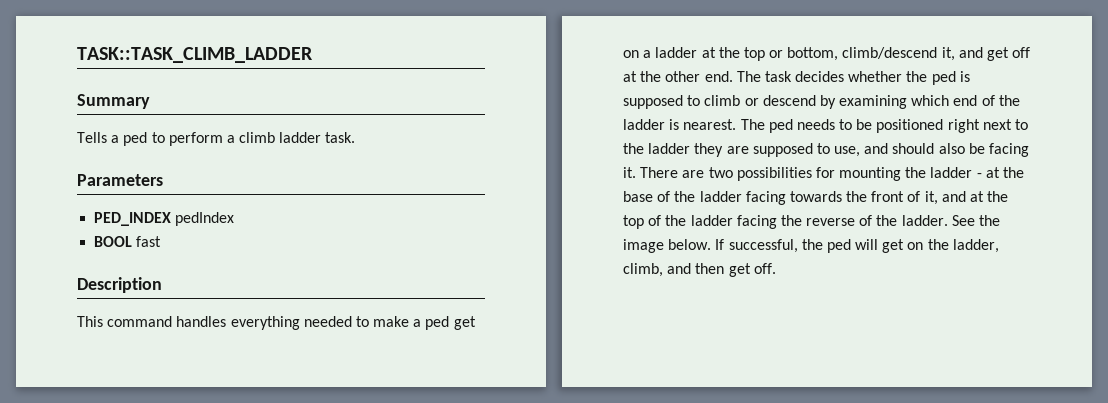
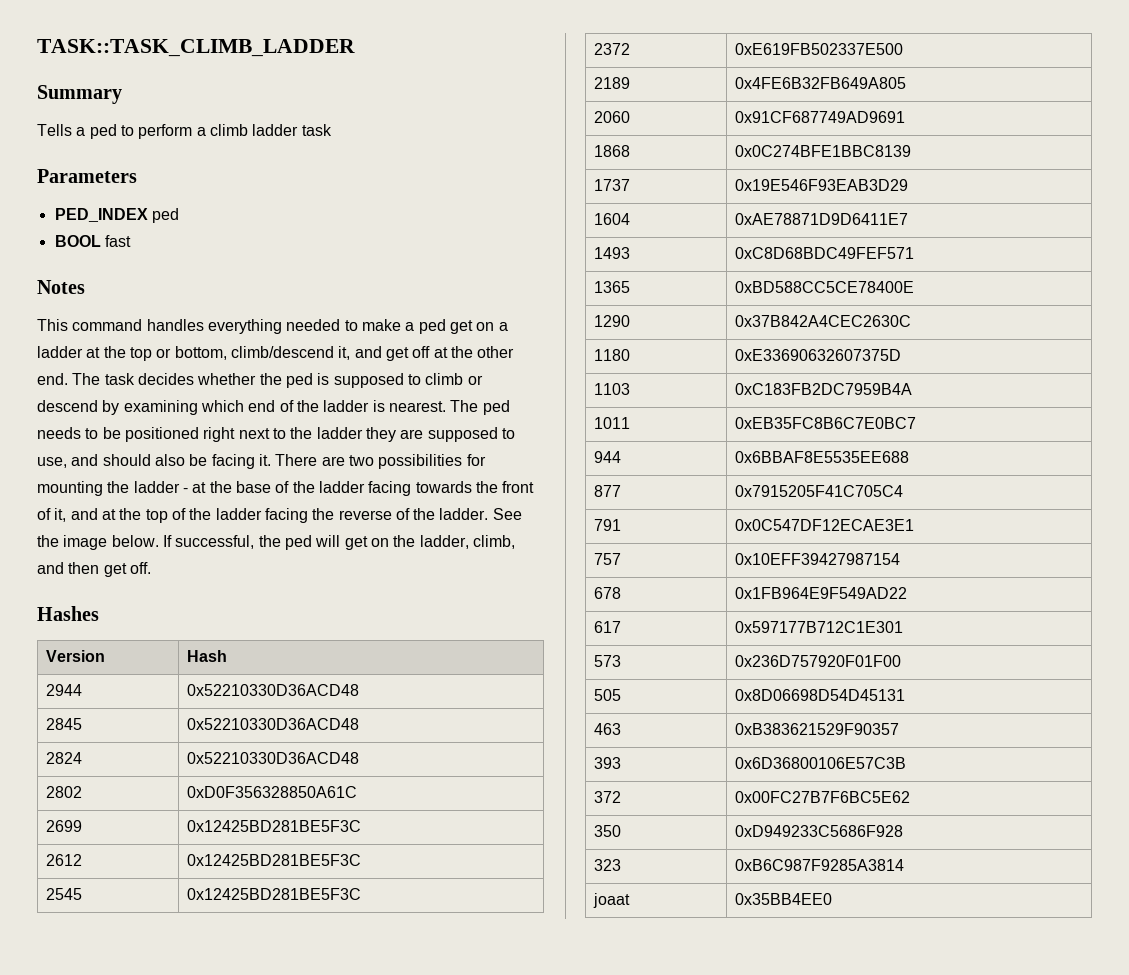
[325,132,356,143] task. -> [301,124,332,136] task
[175,212,235,226] pedIndex -> [151,208,179,223] ped
[77,277,162,293] Description -> [37,280,85,294] Notes
(776, 268) none -> [37,606,99,621] [45,650,105,662] [186,650,227,662] [45,684,82,696] [186,684,359,696] [45,718,82,730] [186,718,359,730] [45,752,82,764] [186,752,359,764] [45,786,82,798] [186,786,357,798] [45,820,82,832] [186,820,361,832] [45,854,82,866] [186,854,361,866] [45,888,82,900] [186,888,361,900] [593,43,630,55] [734,43,903,55] [593,77,630,89] [734,77,906,89] [593,111,630,123] [734,111,905,123] [593,145,630,157] [734,145,911,157] [593,179,630,191] [734,179,908,191] [593,213,630,225] [734,213,908,225] [593,247,630,259] [734,247,914,259] [593,281,630,293] [734,281,914,293] [593,315,630,327] [734,315,911,327] [593,349,630,361] [734,349,901,361] [593,383,630,395] [734,383,912,395] [593,417,630,429] [734,417,916,429] [593,451,621,463] [734,451,909,463] [593,485,621,497] [734,485,903,497] [593,519,621,531] [734,519,914,531] [593,553,621,565] [734,553,900,565] [593,587,621,599] [734,587,907,599] [593,621,621,633] [734,621,903,633] [593,655,621,667] [734,655,901,667] [593,689,621,701] [734,689,905,701] [593,723,621,735] [734,723,899,735] [593,757,621,769] [734,757,906,769] [593,791,621,803] [734,791,910,803] [593,825,621,837] [734,825,903,837] [593,859,621,871] [734,859,904,871] [592,893,630,908] [734,893,832,905] // Hashes // Version | Hash // 2944 | 0x52210330D36ACD48 // 2845 | 0x52210330D36ACD48 // 2824 | 0x52210330D36ACD48 // 2802 | 0xD0F356328850A61C // 2699 | 0x12425BD281BE5F3C // 2612 | 0x12425BD281BE5F3C // 2545 | 0x12425BD281BE5F3C // 2372 | 0xE619FB502337E500 // 2189 | 0x4FE6B32FB649A805 // 2060 | 0x91CF687749AD9691 // 1868 | 0x0C274BFE1BBC8139 // 1737 | 0x19E546F93EAB3D29 // 1604 | 0xAE78871D9D6411E7 // 1493 | 0xC8D68BDC49FEF571 // 1365 | 0xBD588CC5CE78400E // 1290 | 0x37B842A4CEC2630C // 1180 | 0xE33690632607375D // 1103 | 0xC183FB2DC7959B4A // 1011 | 0xEB35FC8B6C7E0BC7 // 944 | 0x6BBAF8E5535EE688 // 877 | 0x7915205F41C705C4 // 791 | 0x0C547DF12ECAE3E1 // 757 | 0x10EFF39427987154 // 678 | 0x1FB964E9F549AD22 // 617 | 0x597177B712C1E301 // 573 | 0x236D757920F01F00 // 505 | 0x8D06698D54D45131 // 463 | 0xB383621529F90357 // 393 | 0x6D36800106E57C3B // 372 | 0x00FC27B7F6BC5E62 // 350 | 0xD949233C5686F928 // 323 | 0xB6C987F9285A3814 // joaat | 0x35BB4EE0

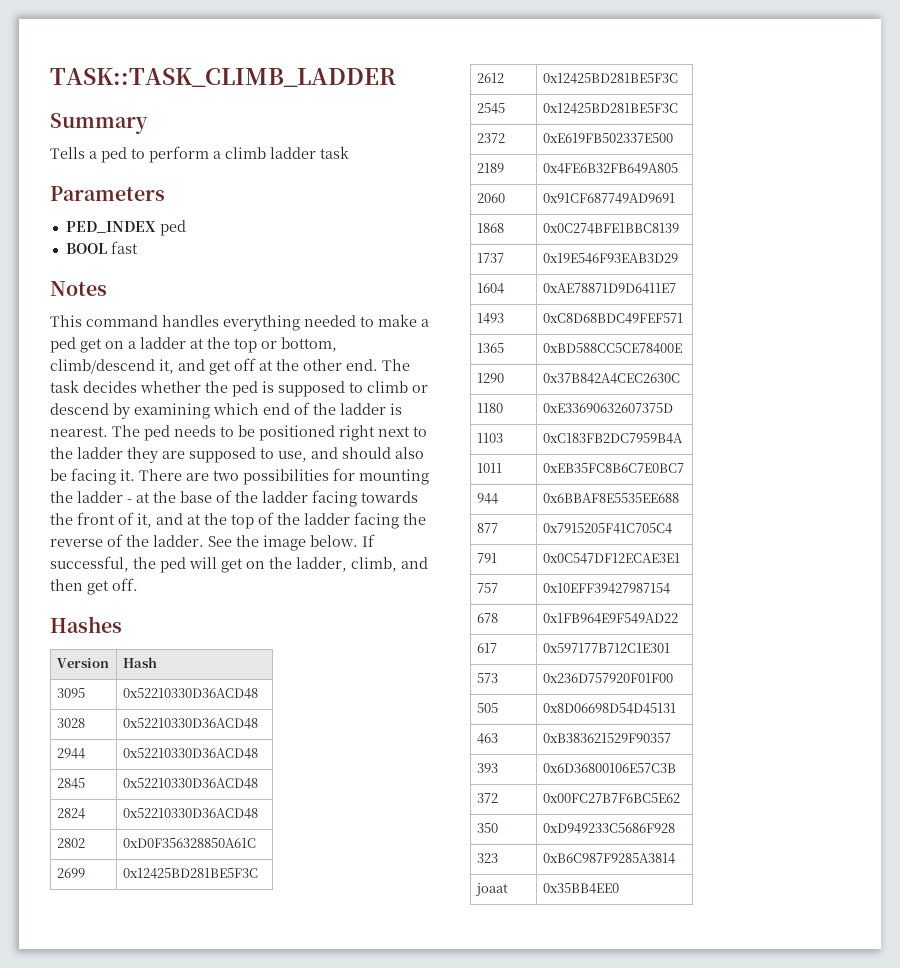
(227, 656) none -> [56,688,85,698] [122,688,258,699] [56,718,85,728] [122,718,258,729] // 3095 | 0x52210330D36ACD48 // 3028 | 0x52210330D36ACD48

